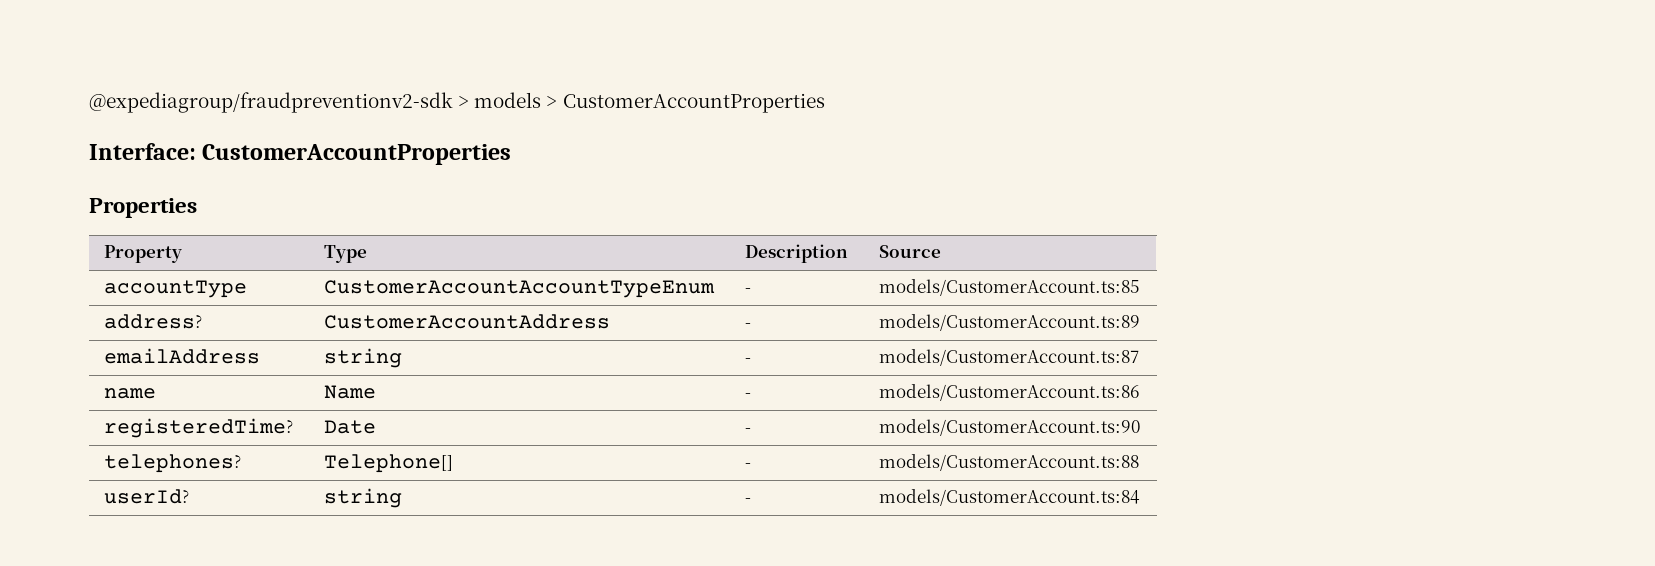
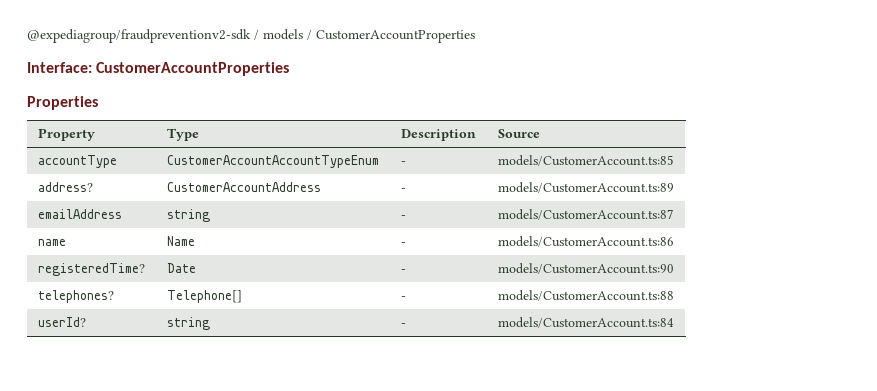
[458,92,558,108] > models > -> [254,29,312,40] / models /

